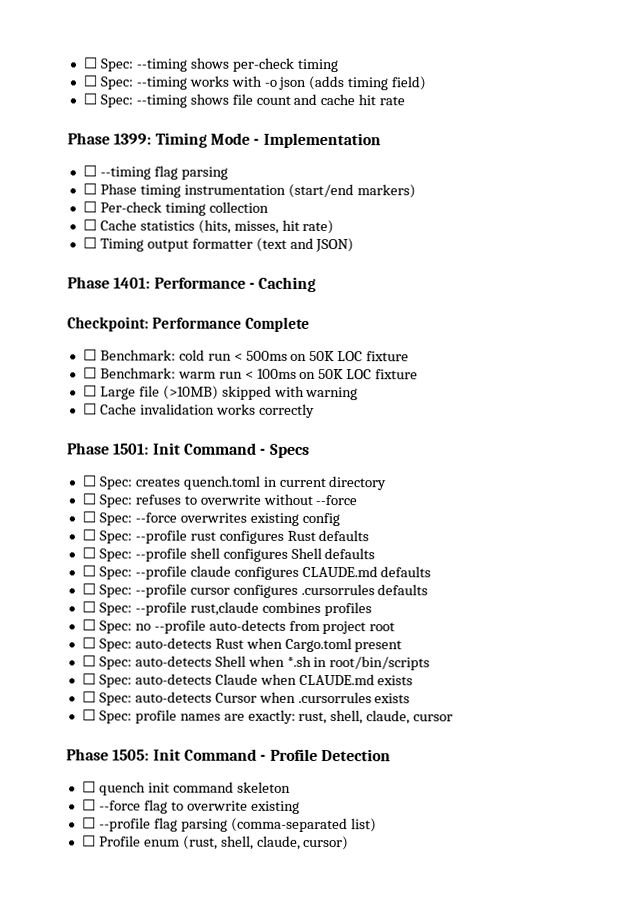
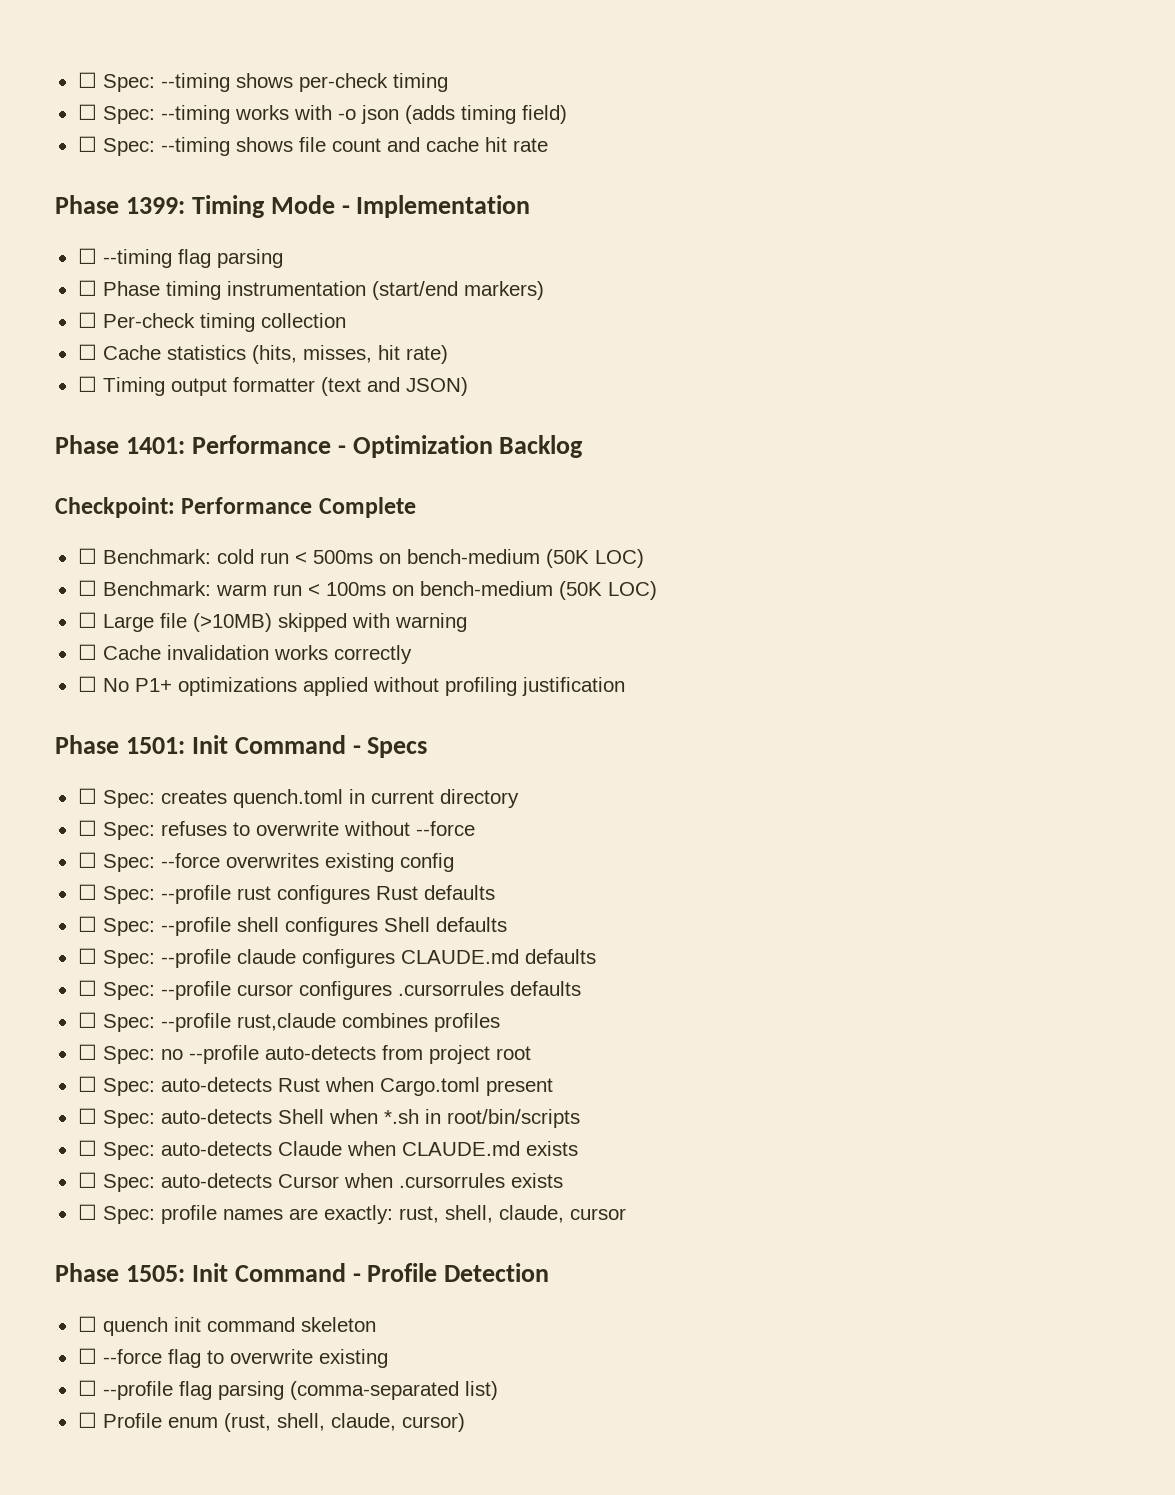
[258,276,317,292] Caching -> [352,435,584,458] Optimization Backlog
[309,350,410,362] 50K LOC fixture -> [406,549,644,568] bench-medium (50K LOC)
[318,368,419,380] 50K LOC fixture -> [419,581,657,600] bench-medium (50K LOC)
(315, 410) none -> [77,676,625,696] // ☐ No P1+ optimizations applied without profiling justification

